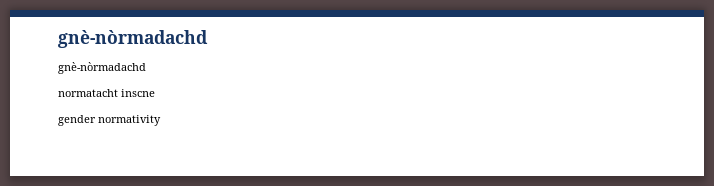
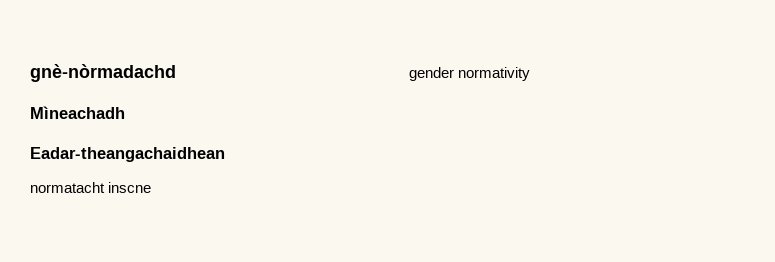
[58,30,208,48] [58,62,146,74] gnè-nòrmadachd // gnè-nòrmadachd -> [30,64,176,82] [30,106,125,119] [30,147,225,162] gnè-nòrmadachd // Mìneachadh // Eadar-theangachaidhean

